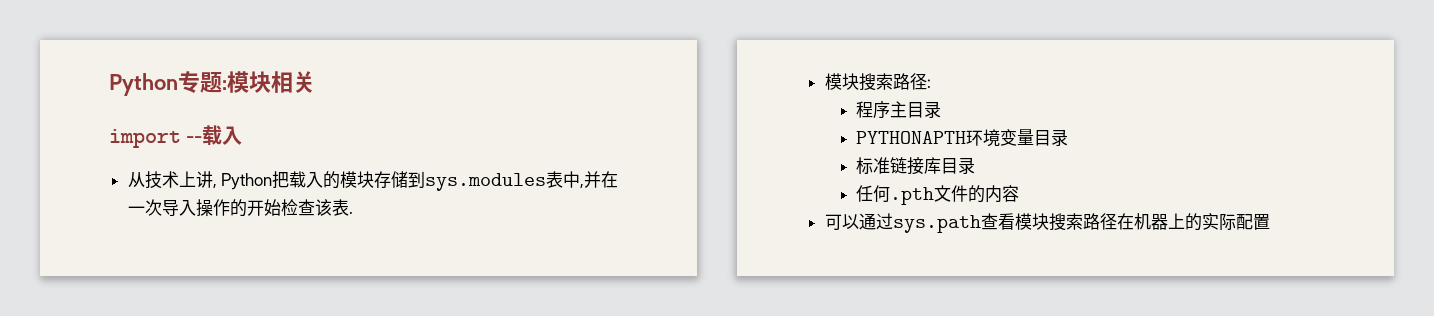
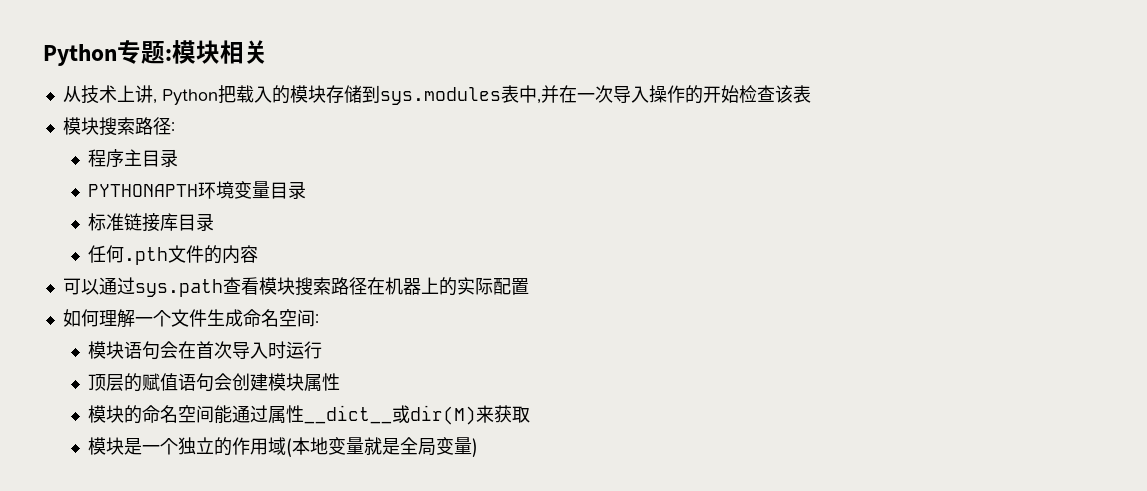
[109,125,243,148] // import --载入 -> (268, 52) none
[348,211,353,214] . -> (811, 94) none
(1270, 222) none -> [62,309,319,328] [87,341,322,360] [87,373,340,392] [87,405,530,425] [87,437,478,458] // 如何理解一个文件生成命名空间: // 模块语句会在首次导入时运行 // 顶层的赋值语句会创建模块属性 // 模块的命名空间能通过属性__dict__或dir(M)来获取 // 模块是一个独立的作用域(本地变量就是全局变量)

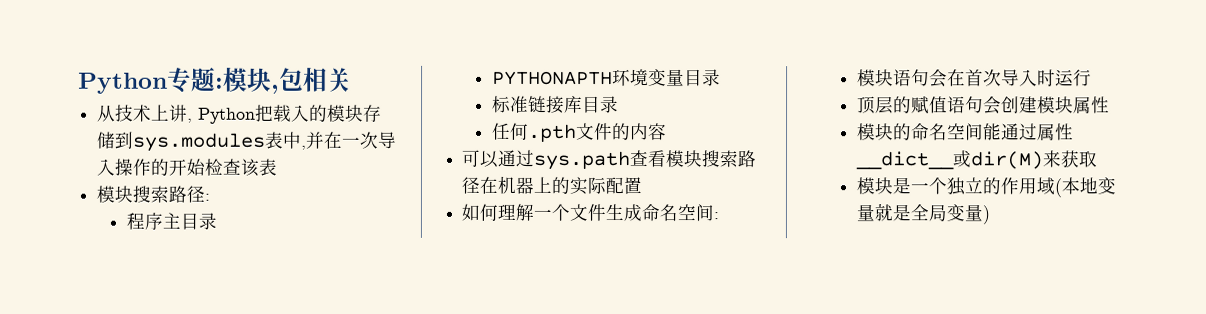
(220, 52) none -> [271,67,304,94] ,包

